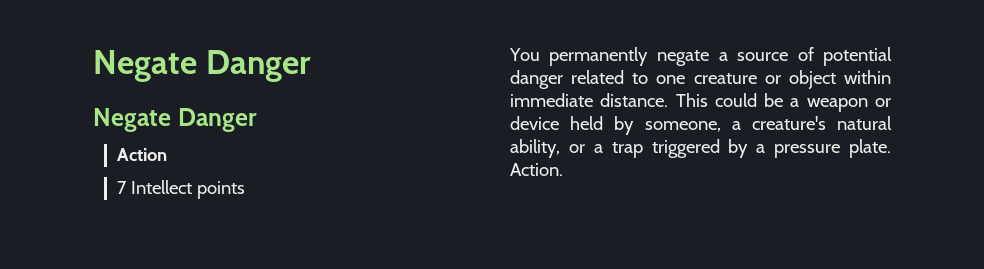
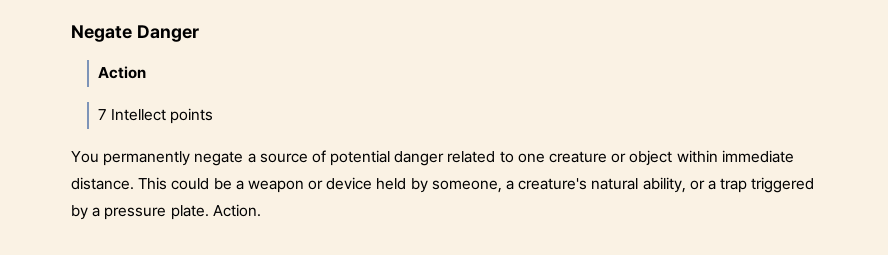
[93,50,312,82] [93,108,257,132] Negate Danger // Negate Danger -> [71,25,199,42] Negate Danger

